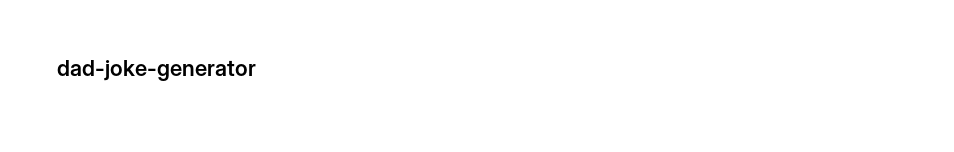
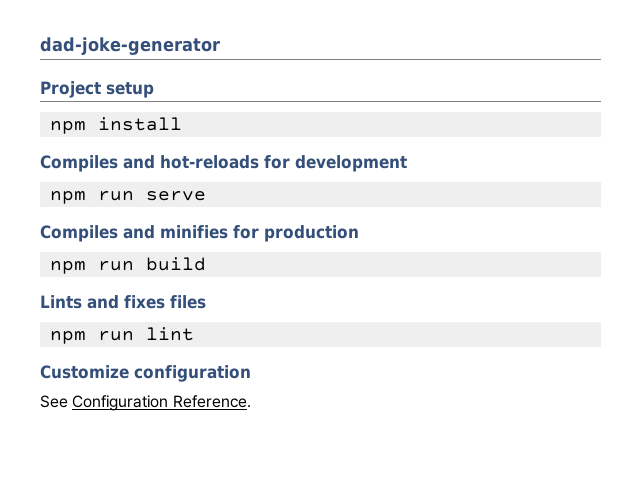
(256, 70) none -> [40,81,154,98] [49,117,182,134] [40,155,407,172] [49,191,206,204] [40,225,359,242] [49,257,206,274] [40,295,206,309] [49,327,194,344] [40,365,251,382] [40,395,251,411] // Project setup // npm install // Compiles and hot-reloads for development // npm run serve // Compiles and minifies for production // npm run build // Lints and fixes files // npm run lint // Customize configuration // See Configuration Reference.

